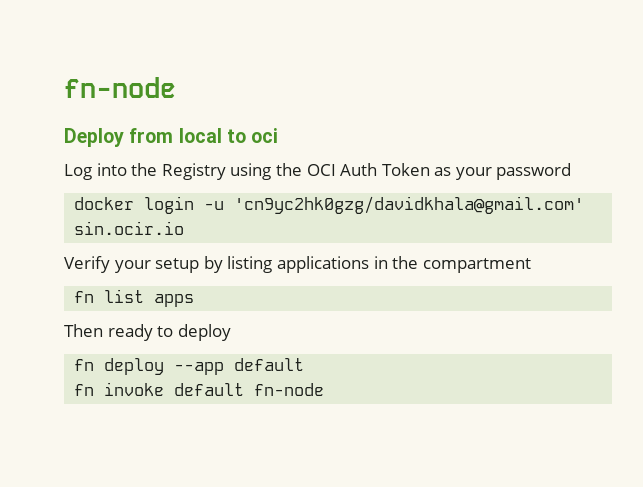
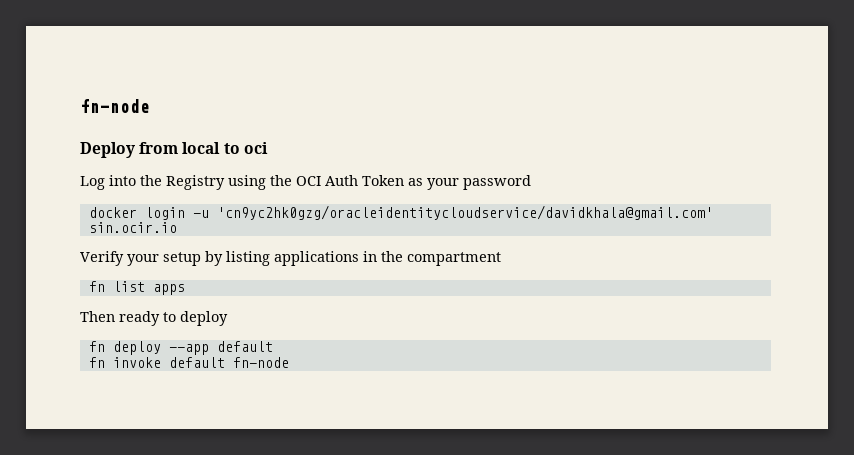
[234,196,585,214] 'cn9yc2hk0gzg/davidkhala@gmail.com' -> [216,205,713,220] 'cn9yc2hk0gzg/oracleidentitycloudservice/davidkhala@gmail.com'

